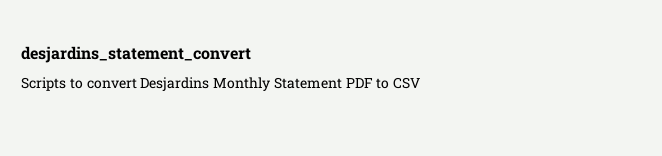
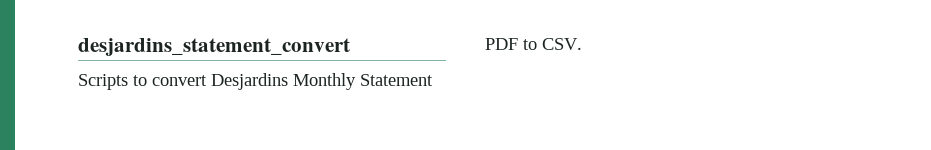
[393,77,421,89] CSV -> [542,38,582,50] CSV.

